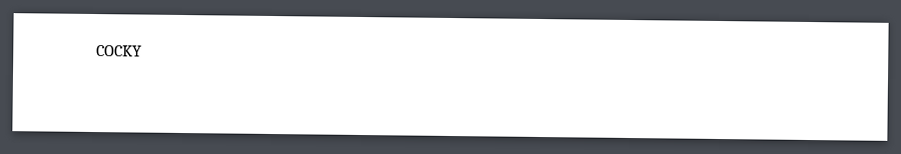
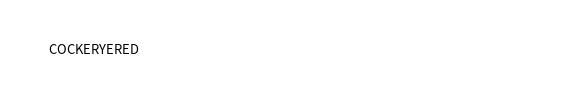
[96,45,142,57] COCKY -> [49,44,139,54] COCKERYERED

